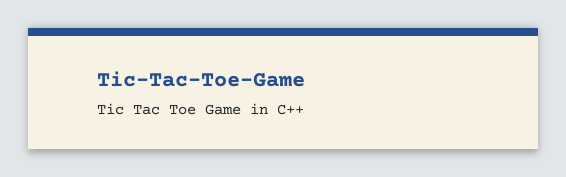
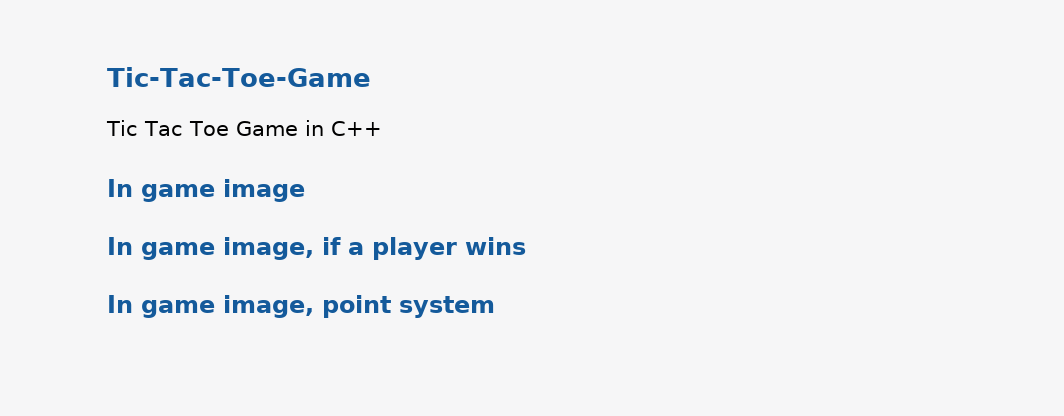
(304, 109) none -> [107,179,305,202] [107,237,526,260] [107,295,495,318] // In game image // In game image, if a player wins // In game image, point system

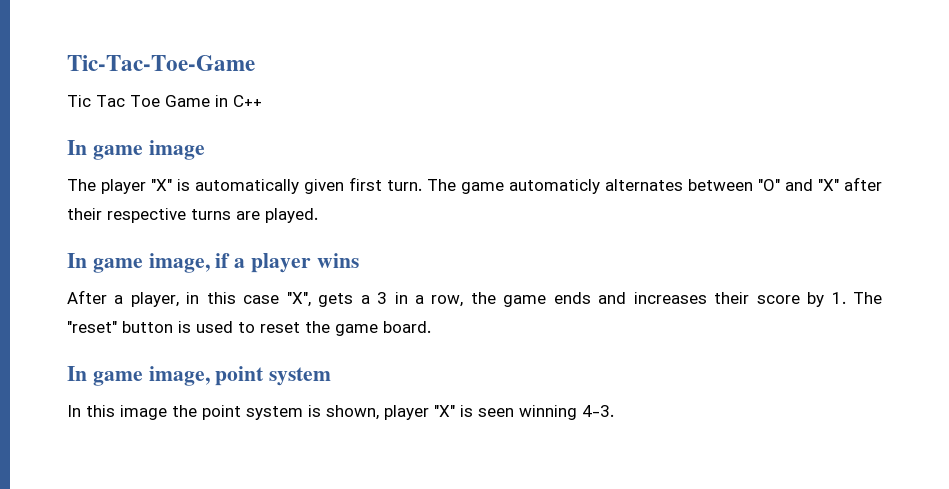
(305, 190) none -> [67,177,882,194] [67,208,318,223] // The player "X" is automatically given first turn. The game automaticly alternates between "O" and "X" after their respective turns are played.
(526, 246) none -> [67,290,883,307] [67,321,431,336] // After a player, in this case "X", gets a 3 in a row, the game ends and increases their score by 1. The "reset" button is used to reset the game board.
(495, 307) none -> [67,405,614,420] // In this image the point system is shown, player "X" is seen winning 4-3.

